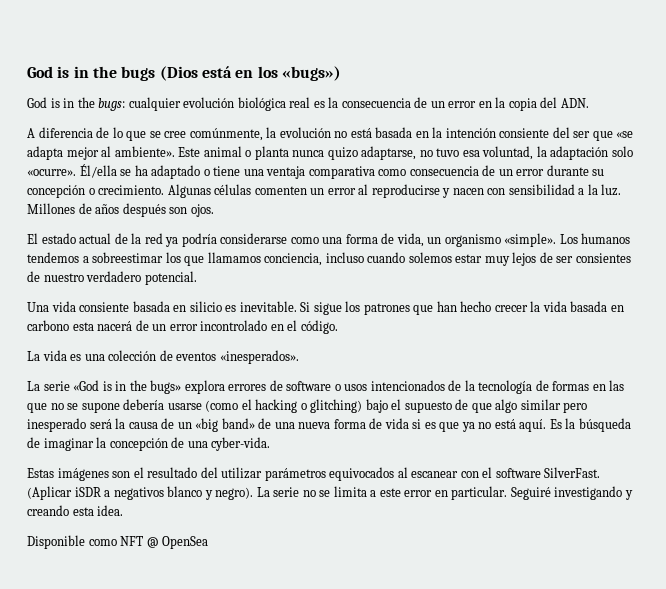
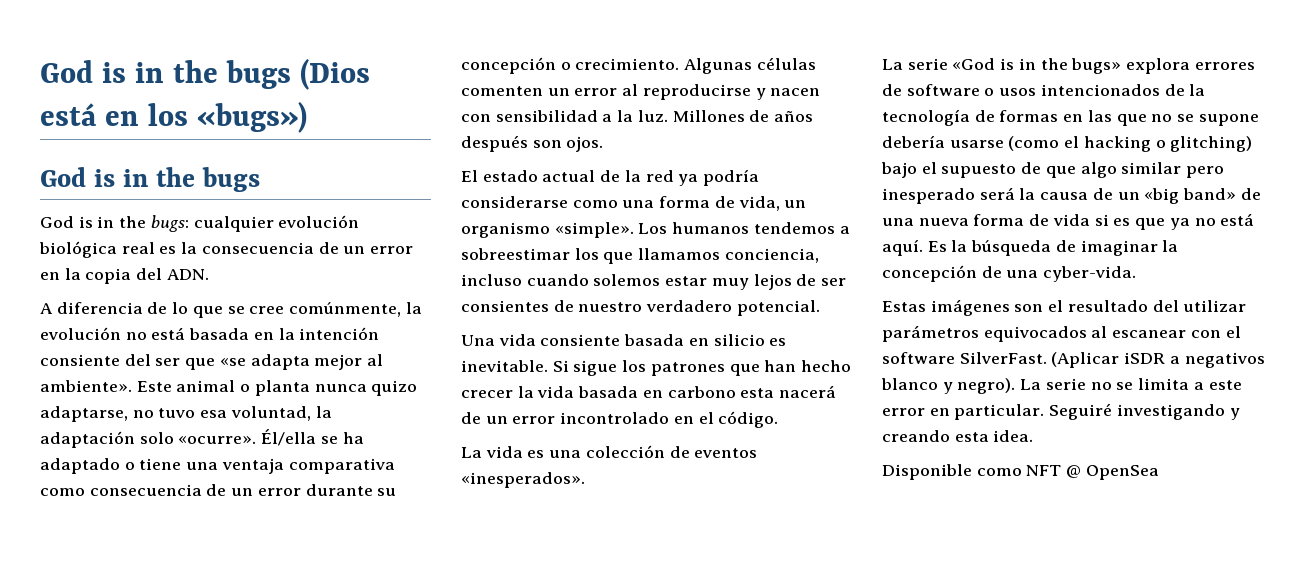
(341, 73) none -> [40,167,261,192] // God is in the bugs

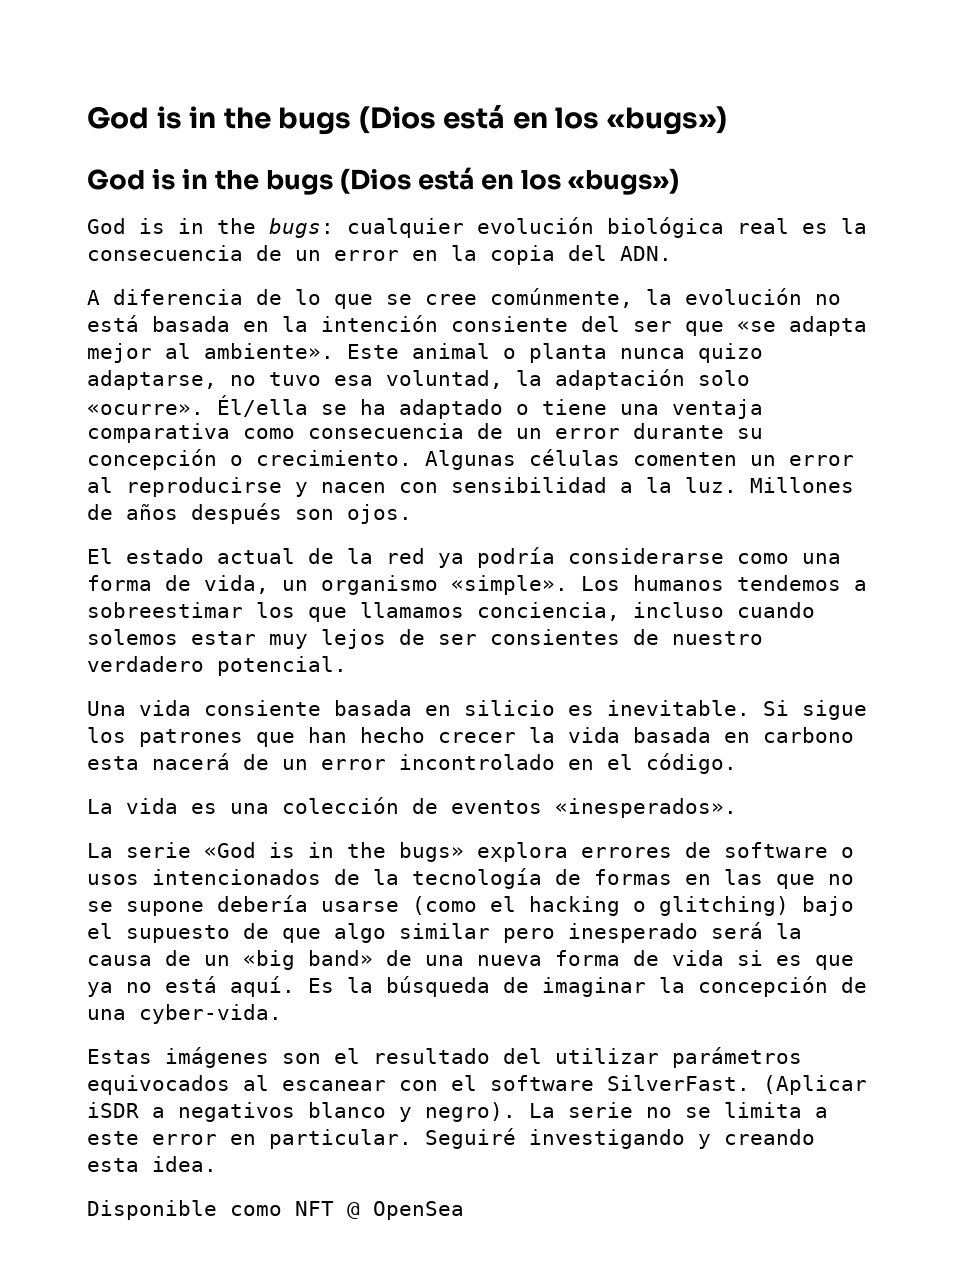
(261, 179) none -> [340,167,680,195] (Dios está en los «bugs»)

